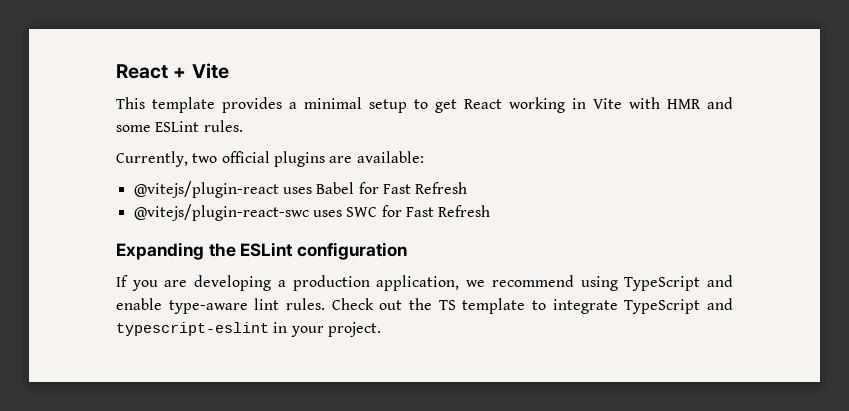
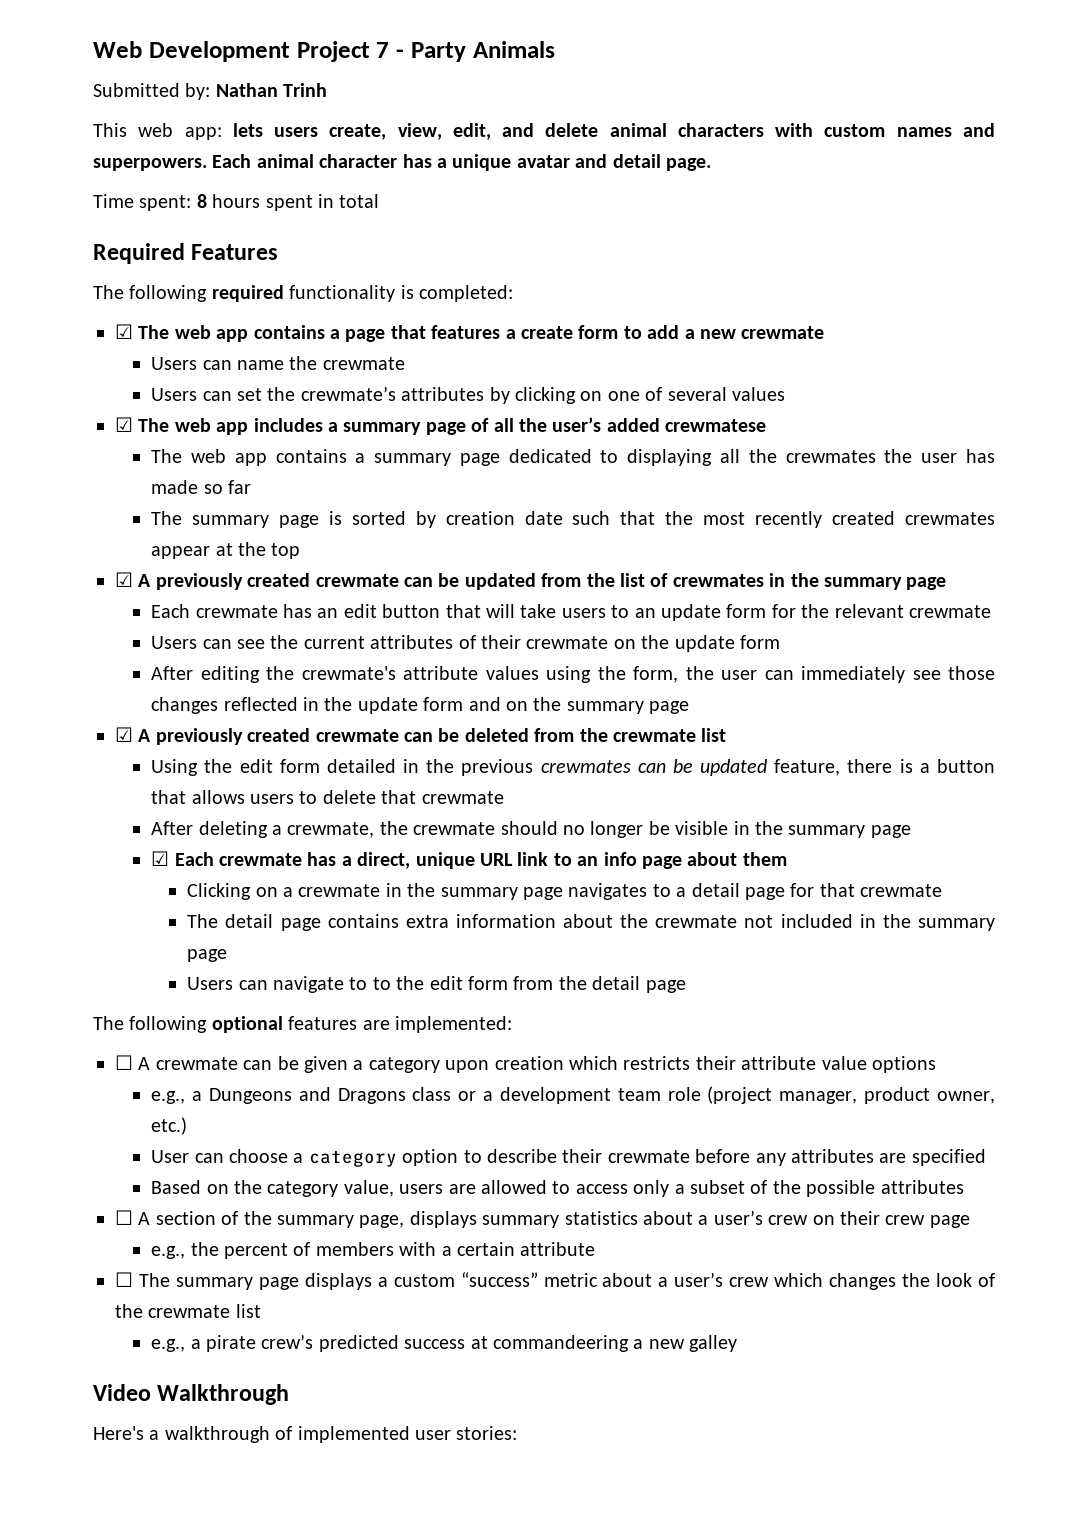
[116,63,229,79] [116,97,733,113] [116,120,243,132] [116,151,424,167] [133,181,468,198] [133,204,491,221] [116,242,408,260] [116,275,734,291] [116,298,734,314] [116,322,381,337] React + Vite // This template provides a minimal setup to get React working in Vite with HMR and some ESLint rules. // Currently, two official plugins are available: // @vitejs/plugin-react uses Babel for Fast Refresh // @vitejs/plugin-react-swc uses SWC for Fast Refresh // Expanding the ESLint configuration // If you are developing a production application, we recommend using TypeScript and enable type-aware lint rules. Check out the TS template to integrate TypeScript and typescript-eslint in your project. -> [93,41,555,62] [93,83,328,100] [93,123,995,140] [93,154,711,171] [93,194,380,211] [93,243,279,264] [93,285,513,302] [115,324,825,342] [151,356,405,370] [151,386,785,404] [115,417,767,435] [151,449,995,466] [151,480,251,494] [151,511,995,528] [151,542,301,559] [115,572,947,590] [151,604,991,621] [151,635,780,652] [151,666,995,683] [151,697,690,714] [115,727,727,745] [151,759,995,776] [151,790,504,804] [151,821,911,838] [151,851,787,869] [187,883,943,900] [187,914,995,931] [187,949,228,962] [187,976,686,993] [93,1016,512,1033] [115,1055,936,1073] [151,1086,995,1104] [151,1117,188,1135] [151,1149,986,1167] [151,1180,964,1197] [115,1210,970,1228] [151,1242,596,1259] [115,1272,996,1290] [115,1304,261,1318] [151,1334,738,1352] [93,1384,290,1405] [93,1426,518,1443] Web Development Project 7 - Party Animals // Submitted by: Nathan Trinh // This web app: lets users create, view, edit, and delete animal characters with custom names and superpowers. Each animal character has a unique avatar and detail page. // Time spent: 8 hours spent in total // Required Features // The following required functionality is completed: // ☑ The web app contains a page that features a create form to add a new crewmate // Users can name the crewmate // Users can set the crewmate’s attributes by clicking on one of several values // ☑ The web app includes a summary page of all the user’s added crewmatese // The web app contains a summary page dedicated to displaying all the crewmates the user has made so far // The summary page is sorted by creation date such that the most recently created crewmates appear at the top // ☑ A previously created crewmate can be updated from the list of crewmates in the summary page // Each crewmate has an edit button that will take users to an update form for the relevant crewmate // Users can see the current attributes of their crewmate on the update form // After editing the crewmate's attribute values using the form, the user can immediately see those changes reflected in the update form and on the summary page // ☑ A previously created crewmate can be deleted from the crewmate list // Using the edit form detailed in the previous crewmates can be updated feature, there is a button that allows users to delete that crewmate // After deleting a crewmate, the crewmate should no longer be visible in the summary page // ☑ Each crewmate has a direct, unique URL link to an info page about them // Clicking on a crewmate in the summary page navigates to a detail page for that crewmate // The detail page contains extra information about the crewmate not included in the summary page // Users can navigate to to the edit form from the detail page // The following optional features are implemented: // ☐ A crewmate can be given a category upon creation which restricts their attribute value options // e.g., a Dungeons and Dragons class or a development team role (project manager, product owner, etc.) // User can choose a category option to describe their crewmate before any attributes are specified // Based on the category value, users are allowed to access only a subset of the possible attributes // ☐ A section of the summary page, displays summary statistics about a user’s crew on their crew page // e.g., the percent of members with a certain attribute // ☐ The summary page displays a custom “success” metric about a user’s crew which changes the look of the crewmate list // e.g., a pirate crew’s predicted success at commandeering a new galley // Video Walkthrough // Here's a walkthrough of implemented user stories:

